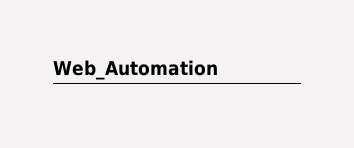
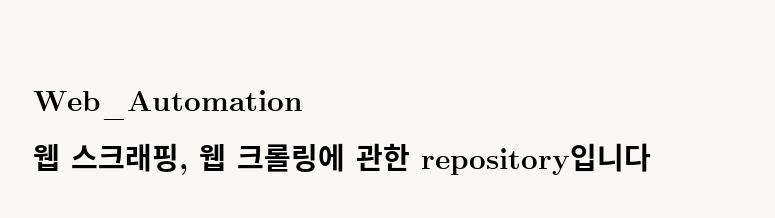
(218, 70) none -> [33,143,651,175] // 웹 스크래핑, 웹 크롤링에 관한 repository입니다

